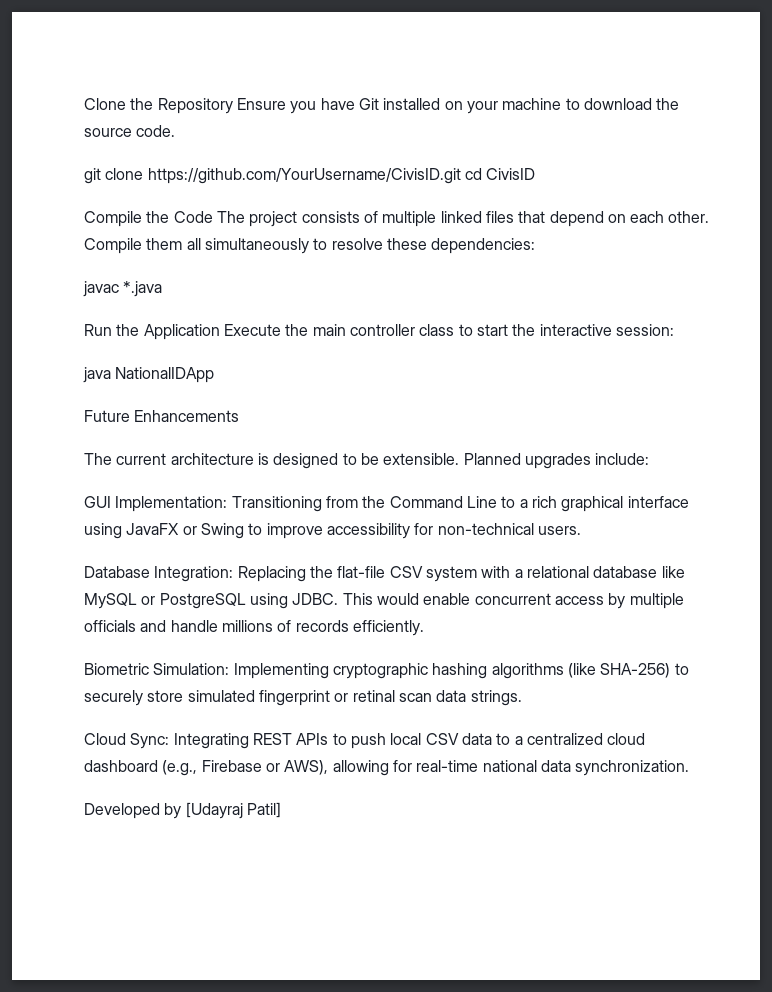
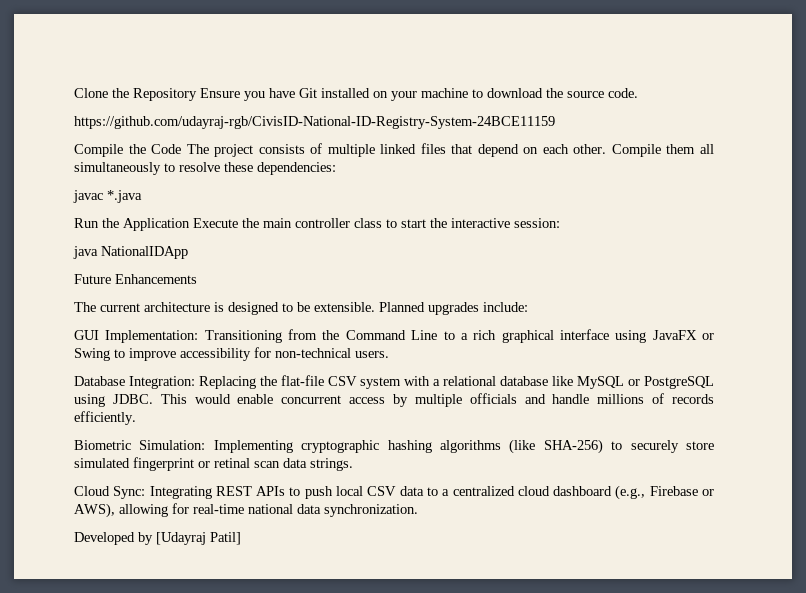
[84,168,536,184] git clone https://github.com/YourUsername/CivisID.git cd CivisID -> [74,116,555,129] https://github.com/udayraj-rgb/CivisID-National-ID-Registry-System-24BCE11159

